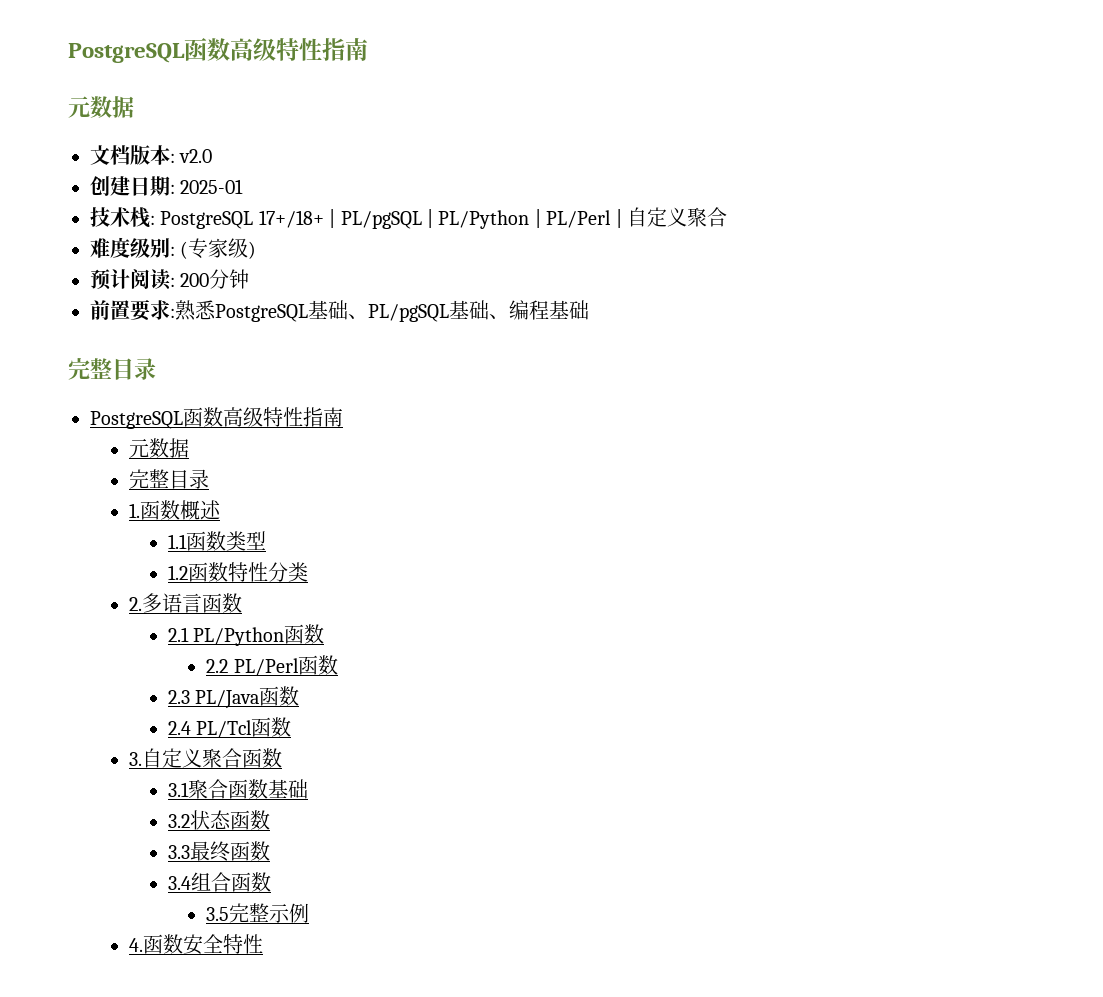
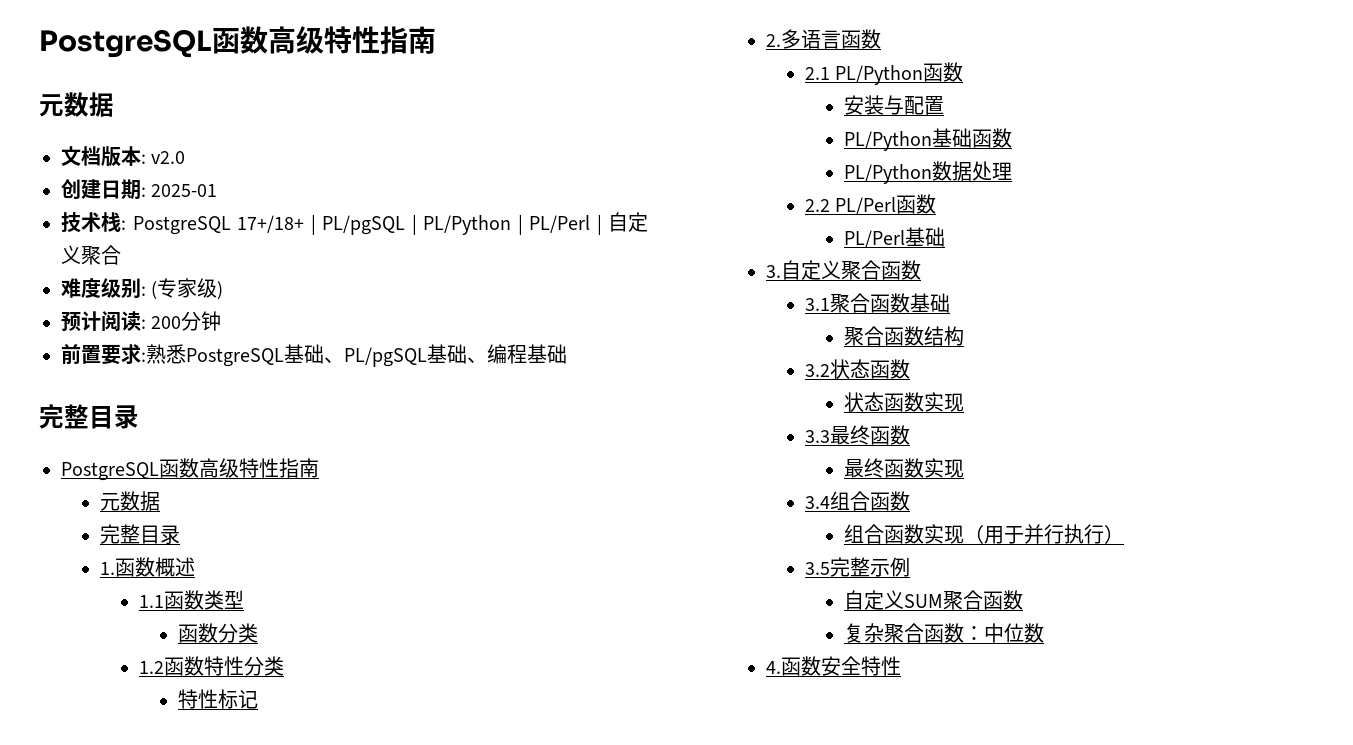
(266, 540) none -> [177,623,258,643] // 函数分类
(308, 572) none -> [177,689,258,709] // 特性标记
[206,655,338,676] [167,686,299,709] [167,717,291,738] 2.2 PL/Perl函数 // 2.3 PL/Java函数 // 2.4 PL/Tcl函数 -> [843,95,944,115] [843,128,1012,151] [843,161,1012,184] [804,194,937,215] [843,227,945,248] 安装与配置 // PL/Python基础函数 // PL/Python数据处理 // 2.2 PL/Perl函数 // PL/Perl基础
(308, 789) none -> [843,326,964,346] // 聚合函数结构
(270, 820) none -> [843,392,964,412] // 状态函数实现
(270, 851) none -> [843,458,964,478] // 最终函数实现
[206,903,310,923] 3.5完整示例 -> [843,524,1124,544] [804,557,910,577] [843,590,1023,610] [843,623,1044,643] 组合函数实现（用于并行执行） // 3.5完整示例 // 自定义SUM聚合函数 // 复杂聚合函数：中位数

